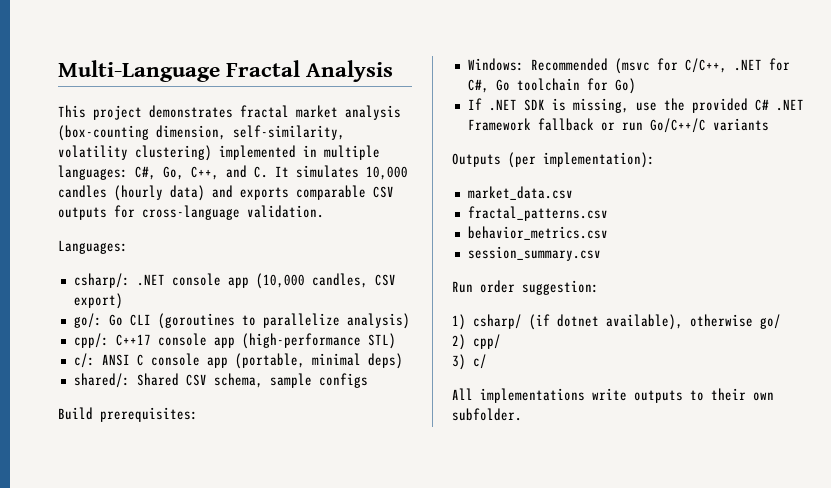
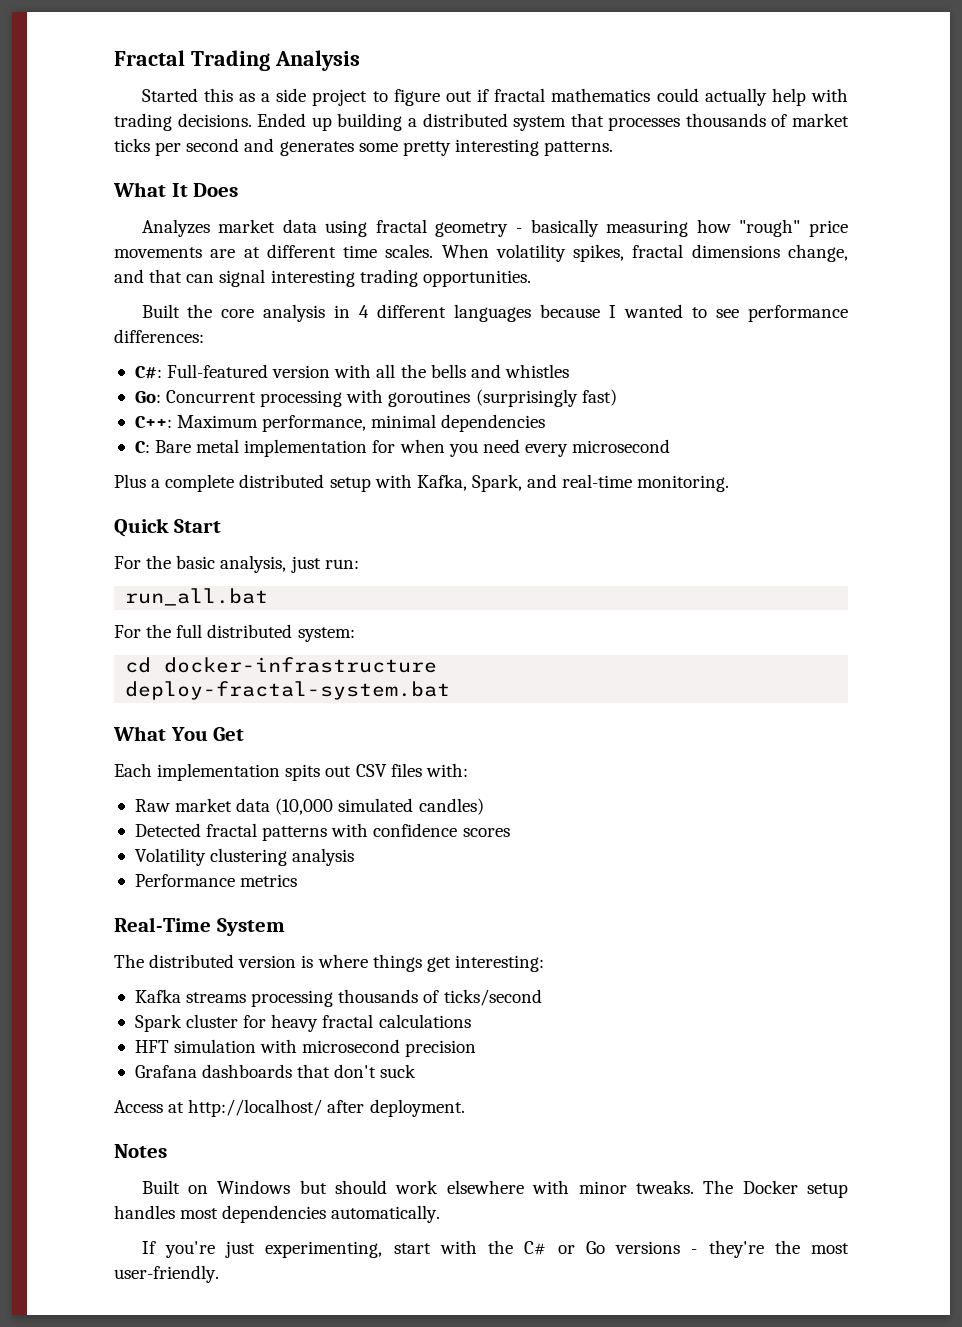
[58,60,301,82] Multi-Language Fractal -> [114,50,270,71] Fractal Trading
[58,105,401,120] [58,125,345,141] [58,145,380,161] [58,165,408,180] [58,185,394,201] [58,205,324,220] [58,240,128,254] [73,273,396,289] [73,293,123,309] [73,313,410,329] [73,333,396,349] [73,353,403,369] [73,373,368,388] [58,407,198,422] [467,58,790,74] [467,78,636,94] [467,98,804,113] [467,118,769,133] [452,152,655,168] [467,186,573,200] [467,206,608,221] [467,226,608,240] [467,246,601,261] [452,280,599,295] [452,314,782,330] [452,334,502,350] [452,354,488,370] [452,388,774,403] [452,408,522,421] This project demonstrates fractal market analysis (box-counting dimension, self-similarity, volatility clustering) implemented in multiple languages: C#, Go, C++, and C. It simulates 10,000 candles (hourly data) and exports comparable CSV outputs for cross-language validation. // Languages: // csharp/: .NET console app (10,000 candles, CSV export) // go/: Go CLI (goroutines to parallelize analysis) // cpp/: C++17 console app (high-performance STL) // c/: ANSI C console app (portable, minimal deps) // shared/: Shared CSV schema, sample configs // Build prerequisites: // Windows: Recommended (msvc for C/C++, .NET for C#, Go toolchain for Go) // If .NET SDK is missing, use the provided C# .NET Framework fallback or run Go/C++/C variants // Outputs (per implementation): // market_data.csv // fractal_patterns.csv // behavior_metrics.csv // session_summary.csv // Run order suggestion: // 1) csharp/ (if dotnet available), otherwise go/ // 2) cpp/ // 3) c/ // All implementations write outputs to their own subfolder. -> [141,88,849,106] [114,113,850,131] [114,138,614,156] [113,182,239,197] [141,219,849,237] [114,244,848,262] [114,269,531,287] [141,304,849,322] [114,329,204,343] [134,364,569,379] [134,389,617,407] [134,414,546,432] [134,439,671,457] [114,474,730,492] [114,518,221,537] [114,555,359,573] [125,588,269,606] [114,624,355,642] [125,657,438,673] [125,681,451,700] [113,726,245,741] [114,763,468,781] [134,798,484,815] [134,823,510,841] [134,848,355,866] [134,874,298,887] [114,917,285,936] [114,954,544,972] [134,989,542,1007] [134,1014,471,1032] [134,1039,477,1057] [134,1064,417,1078] [114,1099,465,1117] [114,1144,167,1158] [141,1180,848,1198] [114,1205,441,1223] [141,1240,849,1258] [114,1265,219,1283] Started this as a side project to figure out if fractal mathematics could actually help with trading decisions. Ended up building a distributed system that processes thousands of market ticks per second and generates some pretty interesting patterns. // What It Does // Analyzes market data using fractal geometry - basically measuring how "rough" price movements are at different time scales. When volatility spikes, fractal dimensions change, and that can signal interesting trading opportunities. // Built the core analysis in 4 different languages because I wanted to see performance differences: // C#: Full-featured version with all the bells and whistles // Go: Concurrent processing with goroutines (surprisingly fast) // C++: Maximum performance, minimal dependencies // C: Bare metal implementation for when you need every microsecond // Plus a complete distributed setup with Kafka, Spark, and real-time monitoring. // Quick Start // For the basic analysis, just run: // run_all.bat // For the full distributed system: // cd docker-infrastructure // deploy-fractal-system.bat // What You Get // Each implementation spits out CSV files with: // Raw market data (10,000 simulated candles) // Detected fractal patterns with confidence scores // Volatility clustering analysis // Performance metrics // Real-Time System // The distributed version is where things get interesting: // Kafka streams processing thousands of ticks/second // Spark cluster for heavy fractal calculations // HFT simulation with microsecond precision // Grafana dashboards that don't suck // Access at http://localhost/ after deployment. // Notes // Built on Windows but should work elsewhere with minor tweaks. The Docker setup handles most dependencies automatically. // If you're just experimenting, start with the C# or Go versions - they're the most user-friendly.

